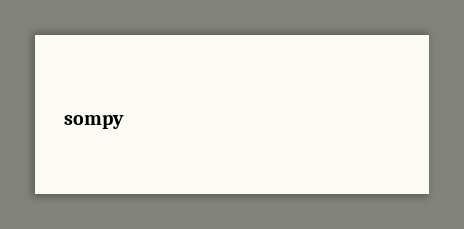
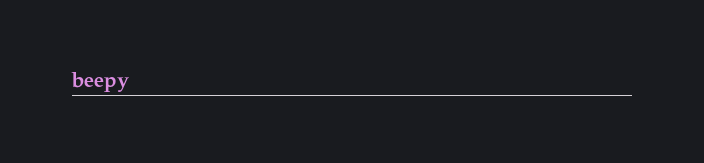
[64,115,124,129] sompy -> [71,72,129,92] beepy

